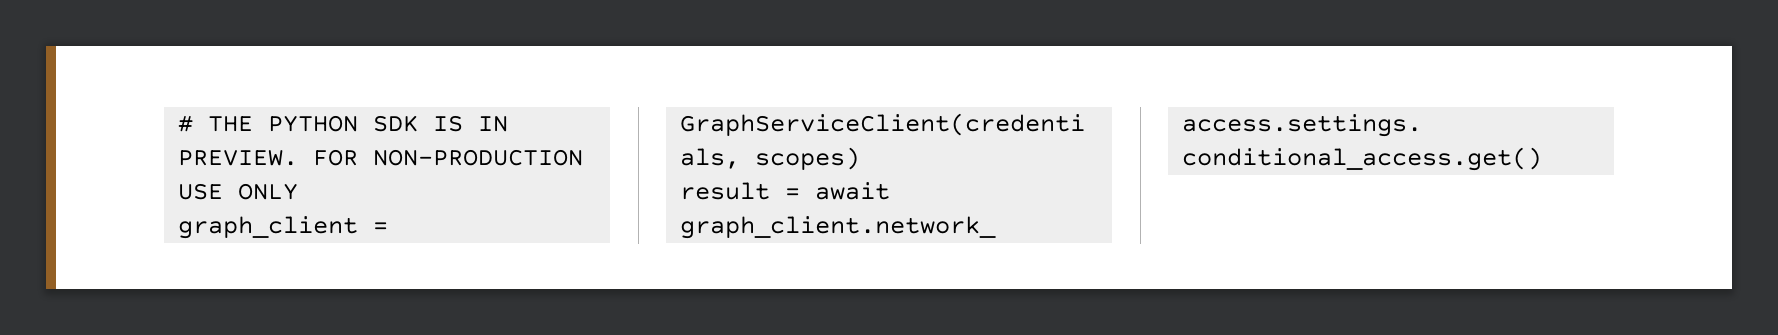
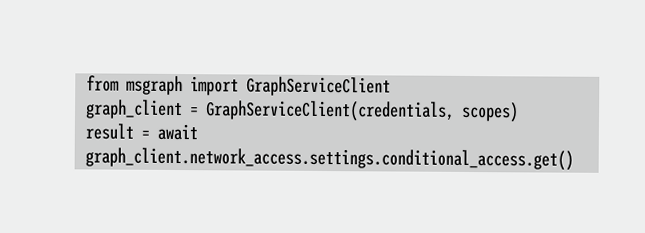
[177,115,508,132] [177,149,583,166] [177,183,298,200] # THE PYTHON SDK IS IN PREVIEW. FOR NON-PRODUCTION USE ONLY -> [86,75,392,97] from msgraph import GraphServiceClient

